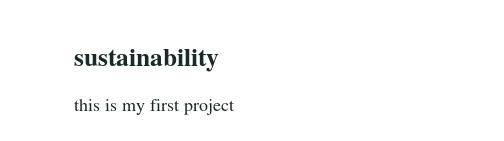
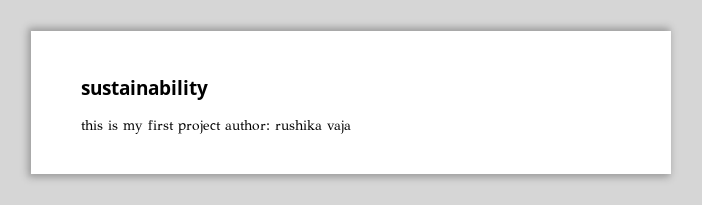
(235, 107) none -> [225,120,351,134] author: rushika vaja

